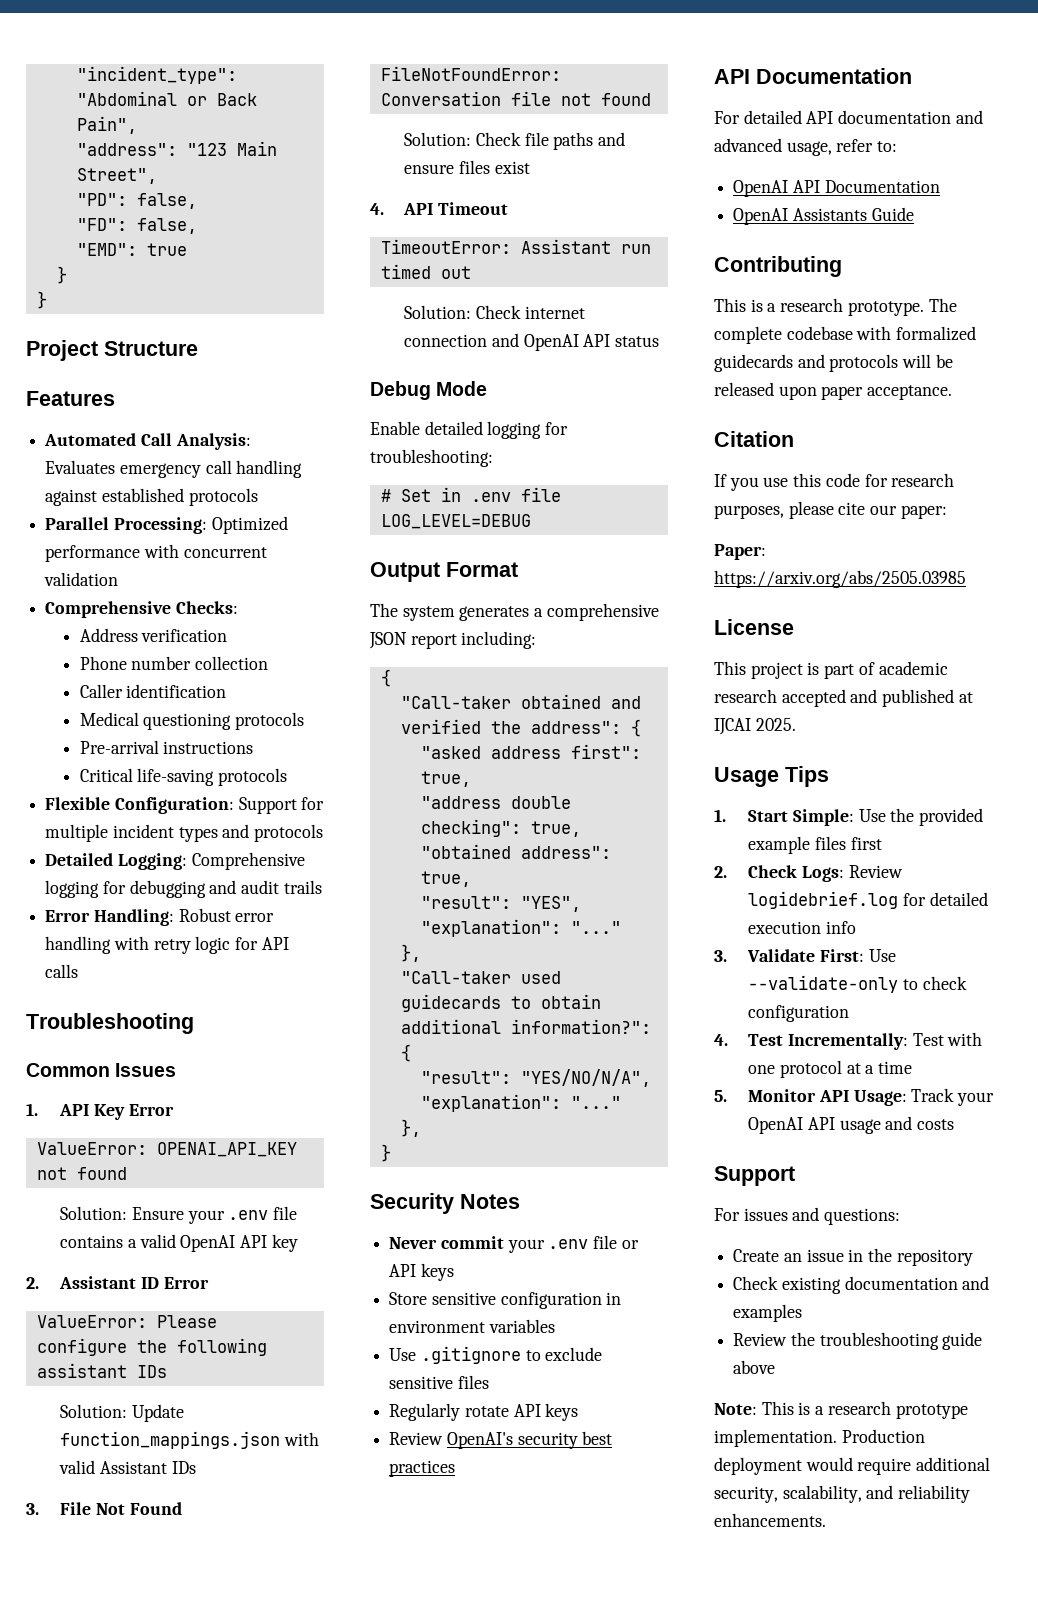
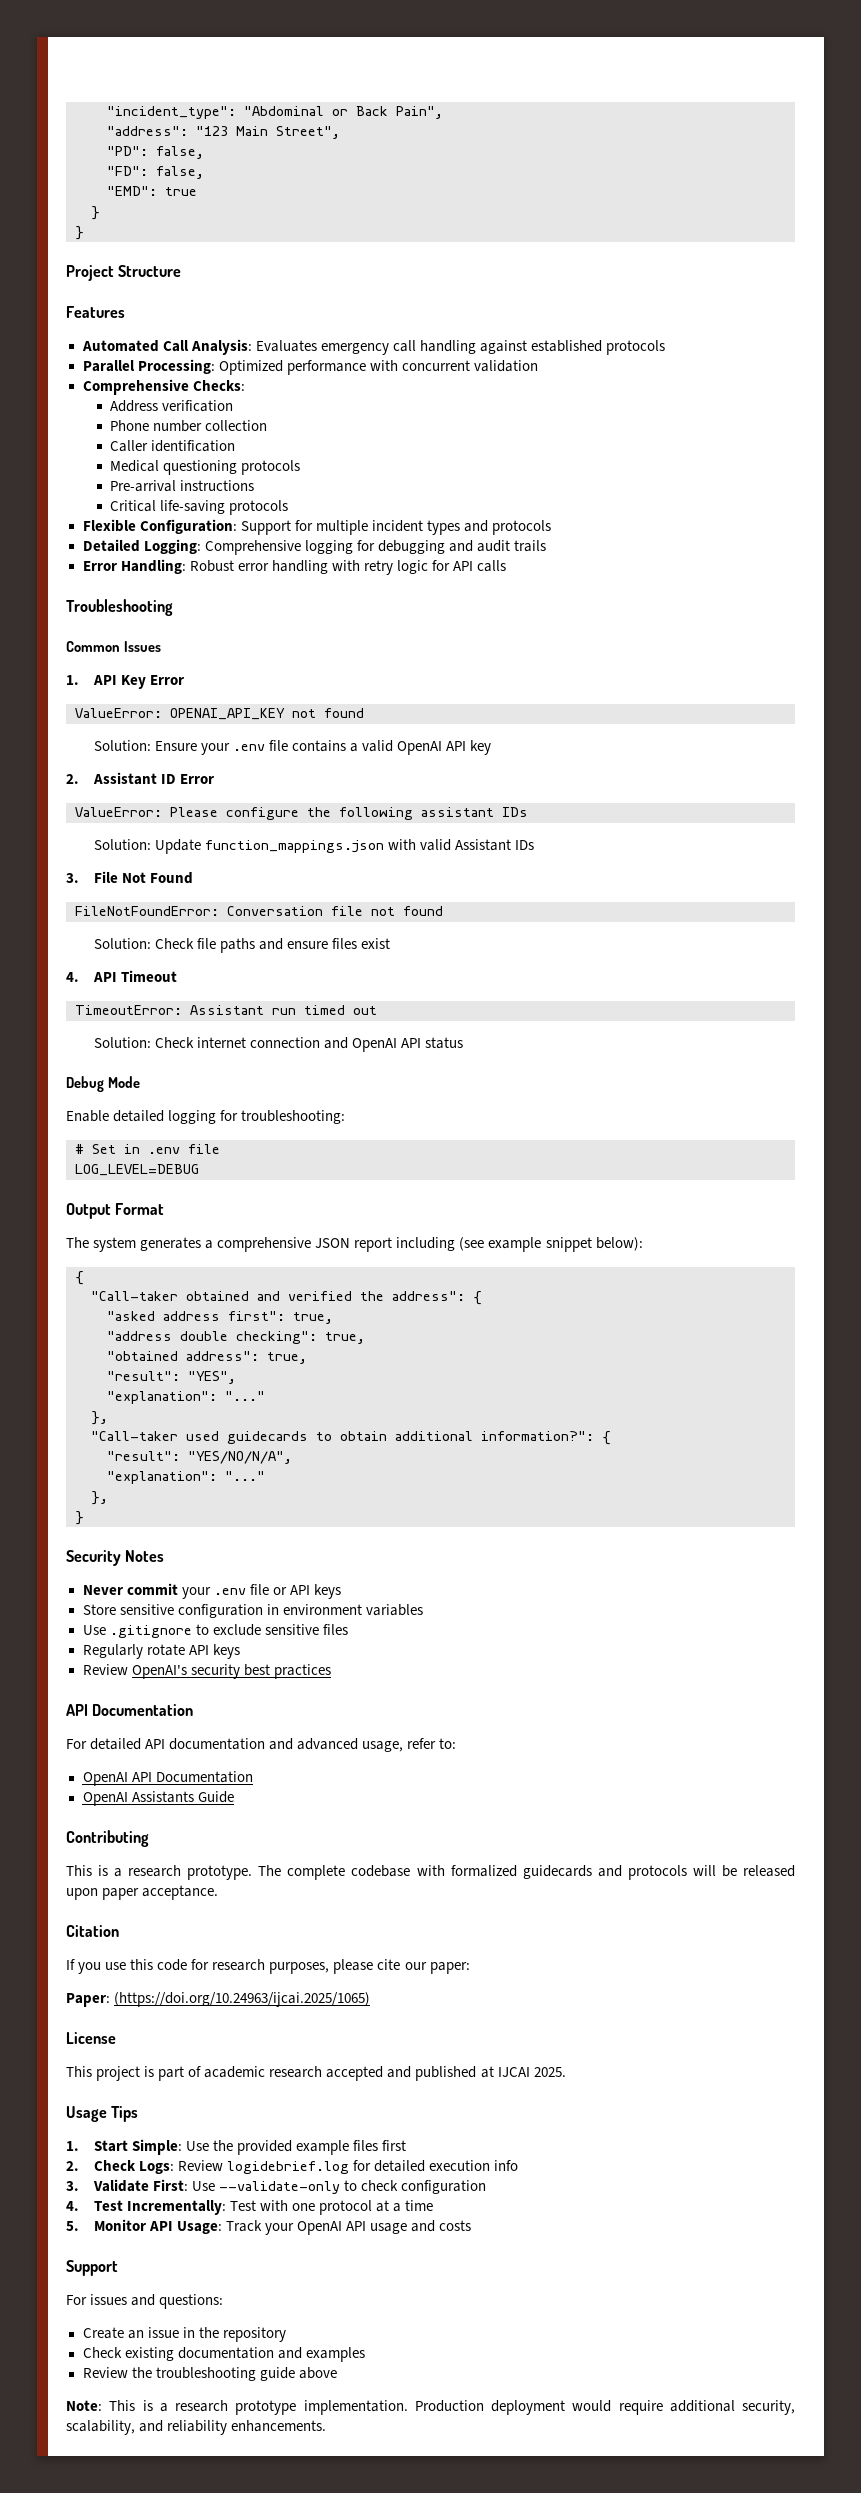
[461,631,537,649] including: -> [396,1237,643,1252] including (see example snippet below):
[714,570,966,588] https://arxiv.org/abs/2505.03985 -> [114,1992,371,2007] (https://doi.org/10.24963/ijcai.2025/1065)

